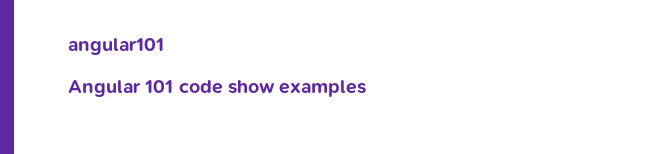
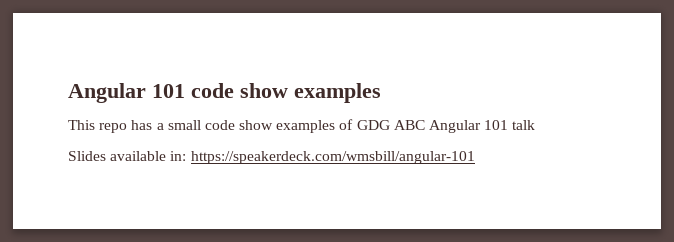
[68,38,164,55] angular101 // -> (68, 93) none
(367, 88) none -> [68,119,536,133] [68,151,475,164] // This repo has a small code show examples of GDG ABC Angular 101 talk // Slides available in: https://speakerdeck.com/wmsbill/angular-101

